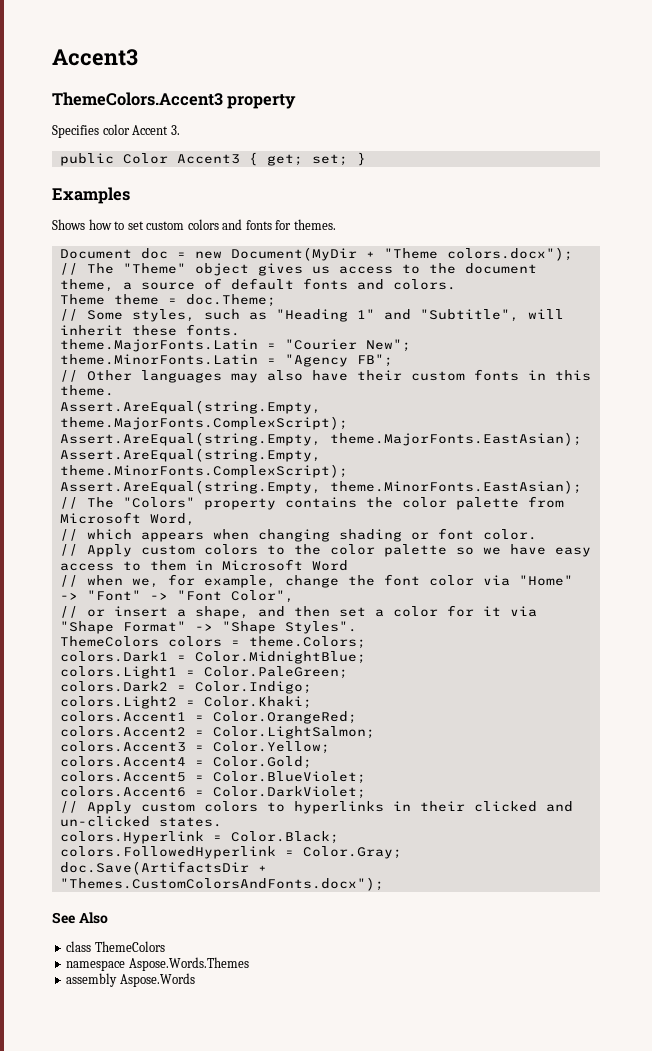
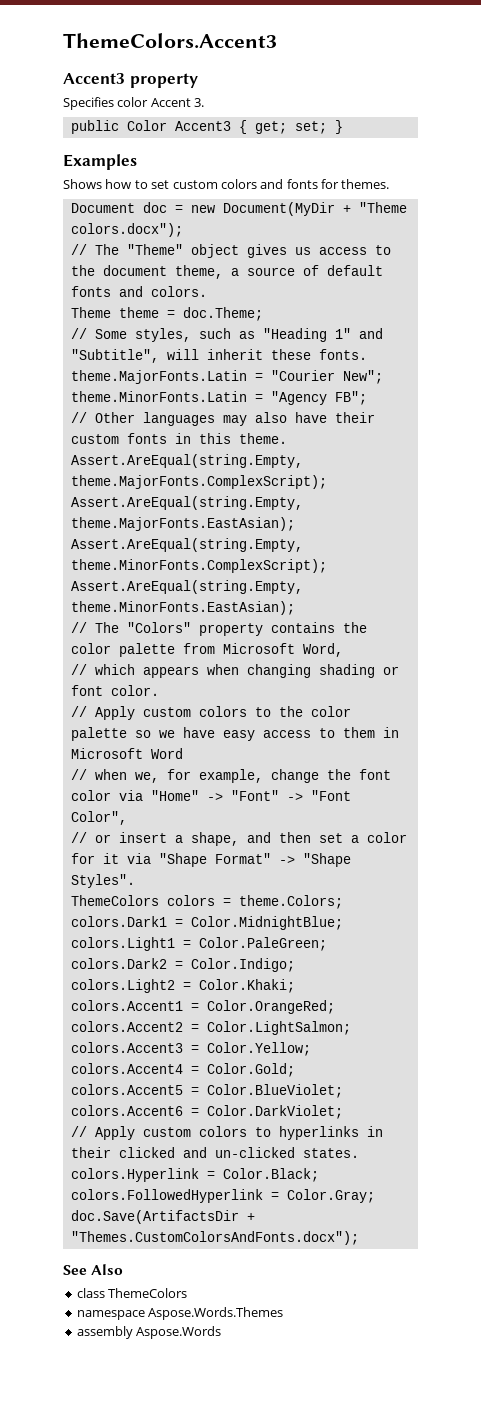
[52,49,138,66] [52,92,223,106] Accent3 // ThemeColors.Accent3 -> [63,33,277,49] [63,73,125,84] ThemeColors.Accent3 // Accent3

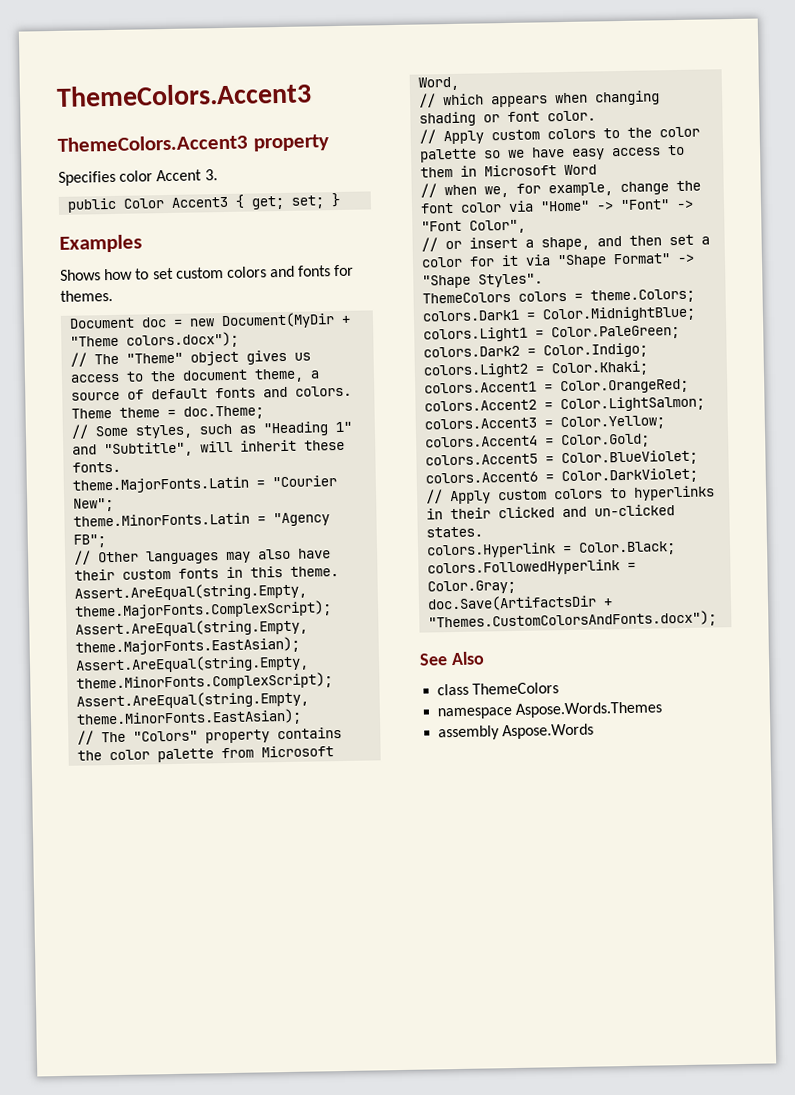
[63,73,125,84] Accent3 -> [57,134,248,152] ThemeColors.Accent3

